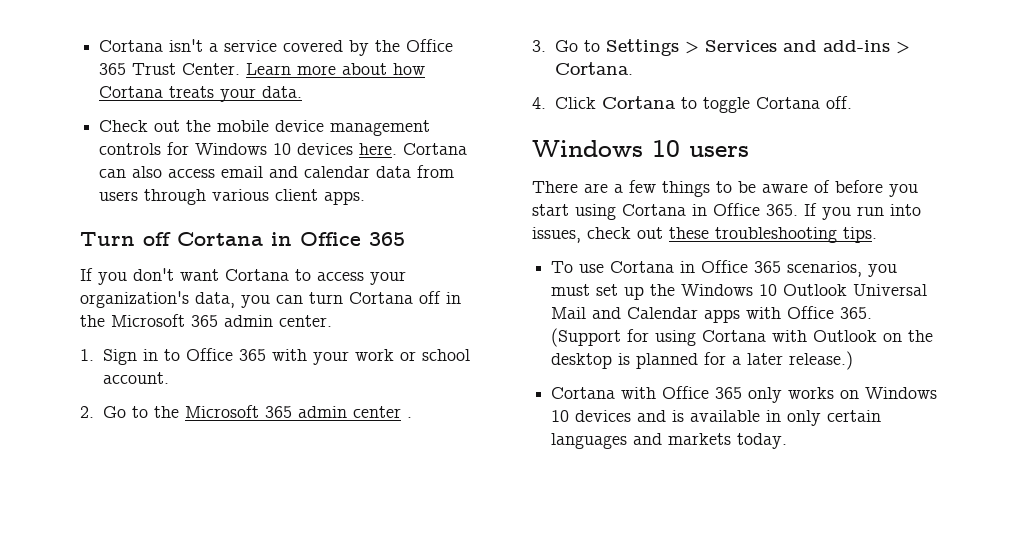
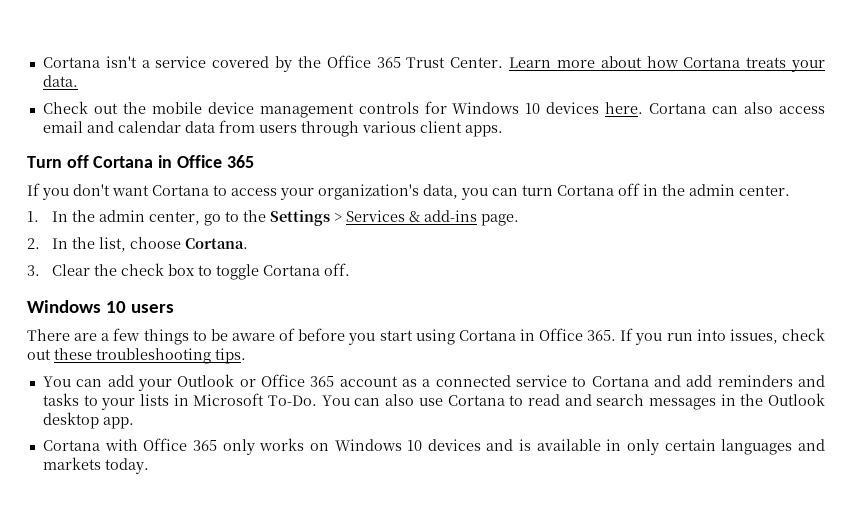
[111,314,218,327] Microsoft 365 -> (685, 190) none
[102,348,470,365] [102,372,169,384] [80,405,412,418] [532,39,910,56] [554,62,633,75] [532,96,676,109] Sign in to Office 365 with your work or school account. // 2. Go to the Microsoft 365 admin center . // 3. Go to Settings > Services and add-ins > Cortana. // 4. Click Cortana -> [52,210,520,226] [27,237,249,252] [27,263,196,276] In the admin center, go to the Settings > Services & add-ins page. // 2. In the list, choose Cortana. // 3. Clear the check box
[551,260,898,277] [551,284,928,300] [551,306,873,323] [551,328,934,347] [551,351,854,370] To use Cortana in Office 365 scenarios, you must set up the Windows 10 Outlook Universal Mail and Calendar apps with Office 365. (Support for using Cortana with Outlook on the desktop is planned for a later release.) -> [42,374,825,391] [42,393,826,410] [42,412,134,429] You can add your Outlook or Office 365 account as a connected service to Cortana and add reminders and tasks to your lists in Microsoft To-Do. You can also use Cortana to read and search messages in the Outlook desktop app.

